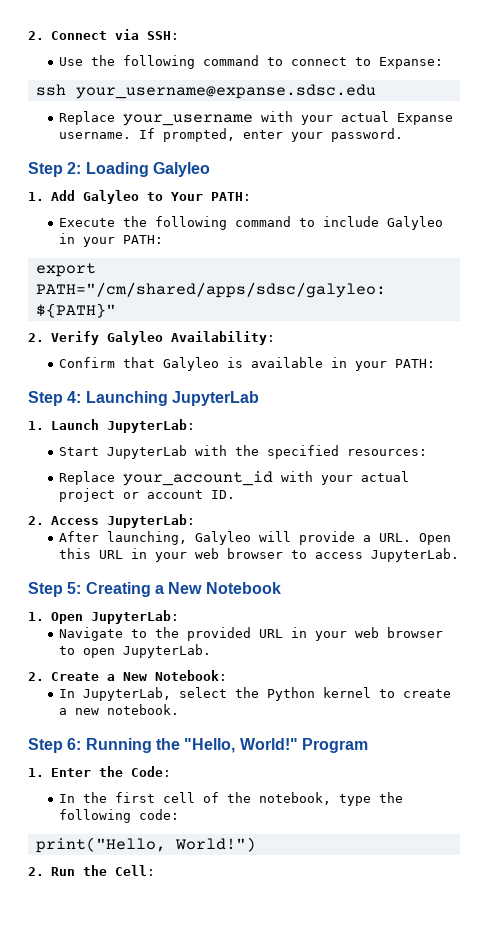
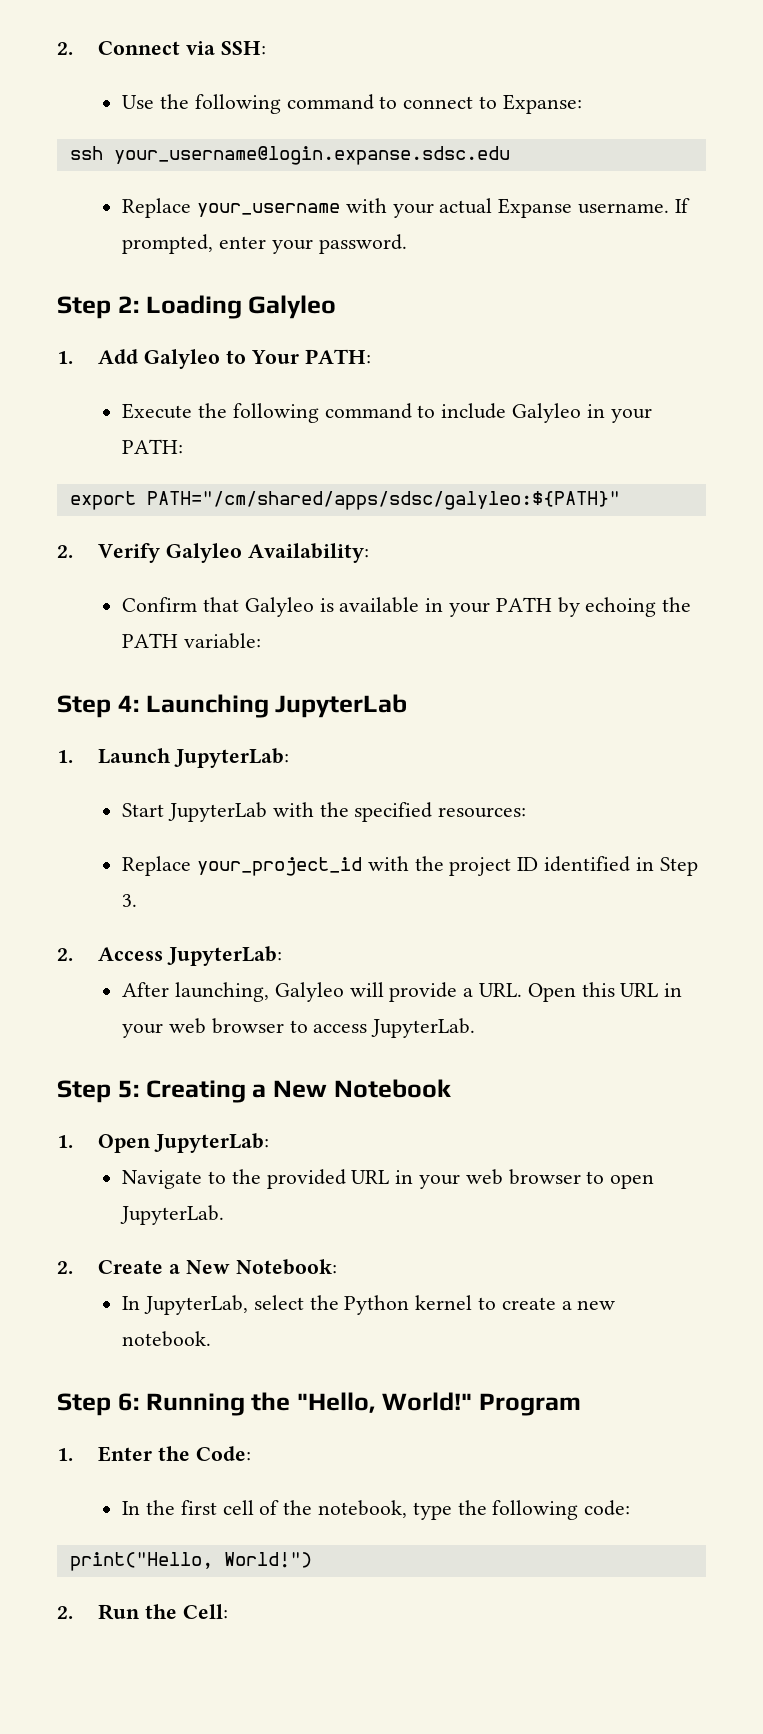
[75,84,376,99] your_username@expanse.sdsc.edu -> [113,146,510,165] your_username@login.expanse.sdsc.edu
[395,359,436,368] PATH: -> [495,597,692,617] [122,633,261,649] PATH by echoing the PATH variable:
[123,471,410,486] [59,488,236,502] your_account_id with your actual project or account ID. -> [196,856,698,876] [122,894,138,907] your_project_id with the project ID identified in Step 3.

